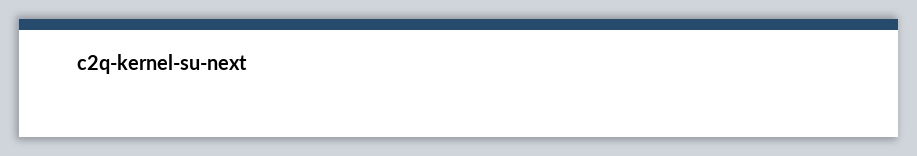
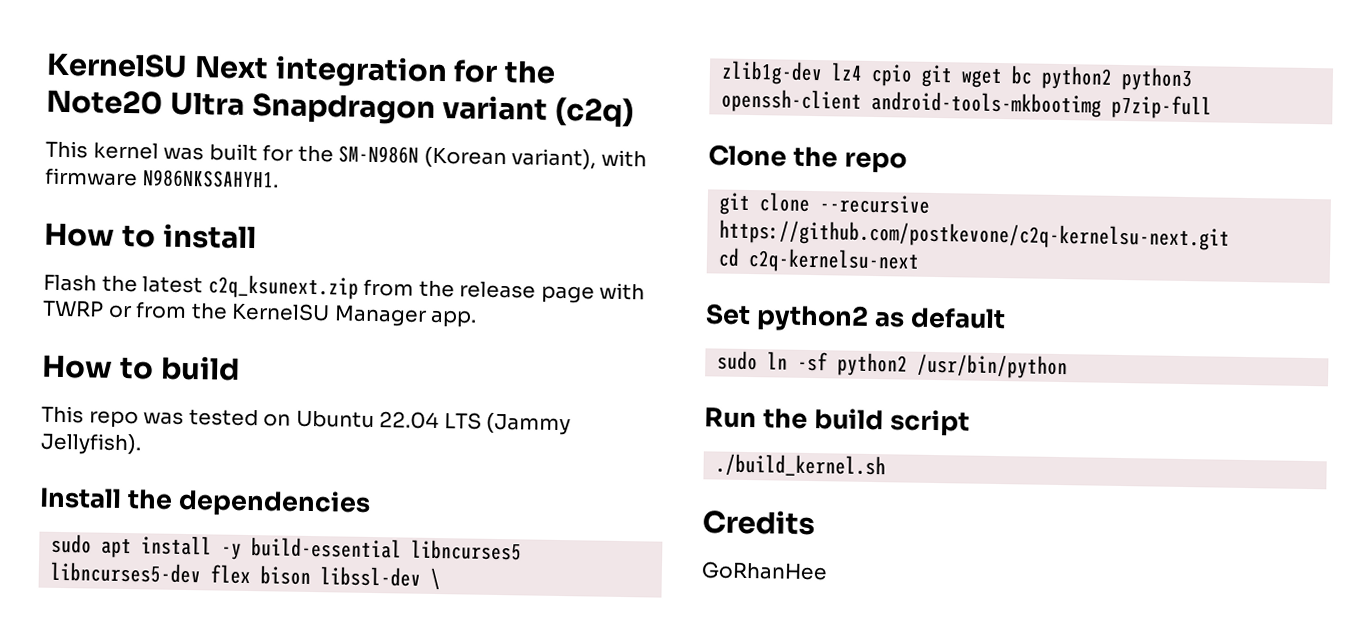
[77,54,247,74] c2q-kernel-su-next -> [46,52,557,89] [46,89,635,128] [45,140,647,170] [45,167,279,189] [44,222,257,250] [43,274,646,304] [42,299,478,328] [41,354,240,381] [41,405,572,436] [40,432,142,456] [39,487,371,518] [51,533,523,561] [50,561,442,591] [721,60,1194,92] [721,88,1213,120] [708,144,907,174] [719,192,931,216] [719,219,1231,251] [718,247,921,274] [705,303,1006,332] [717,350,1069,380] [704,407,970,437] [715,453,887,479] [702,509,815,536] [701,561,828,581] KernelSU Next integration for the Note20 Ultra Snapdragon variant (c2q) // This kernel was built for the SM-N986N (Korean variant), with firmware N986NKSSAHYH1. // How to install // Flash the latest c2q_ksunext.zip from the release page with TWRP or from the KernelSU Manager app. // How to build // This repo was tested on Ubuntu 22.04 LTS (Jammy Jellyfish). // Install the dependencies // sudo apt install -y build-essential libncurses5 libncurses5-dev flex bison libssl-dev \ // zlib1g-dev lz4 cpio git wget bc python2 python3 openssh-client android-tools-mkbootimg p7zip-full // Clone the repo // git clone --recursive https://github.com/postkevone/c2q-kernelsu-next.git // cd c2q-kernelsu-next // Set python2 as default // sudo ln -sf python2 /usr/bin/python // Run the build script // ./build_kernel.sh // Credits // GoRhanHee

